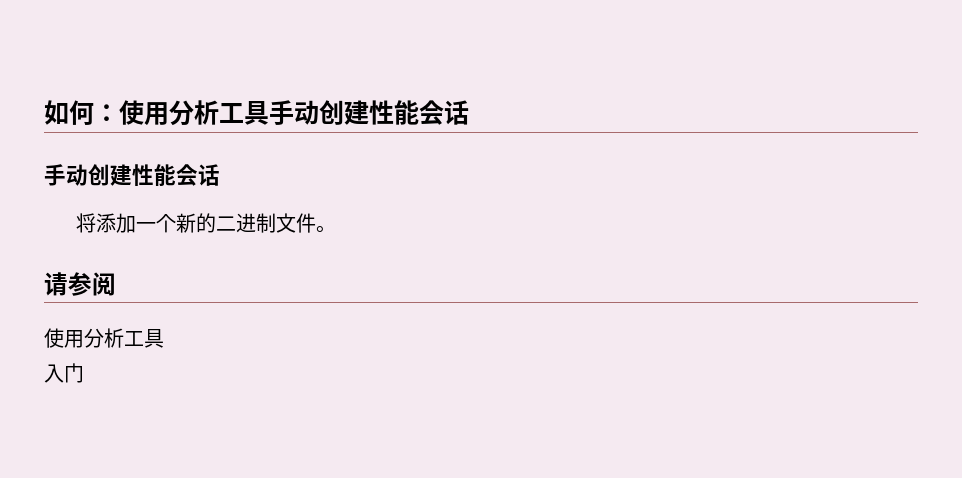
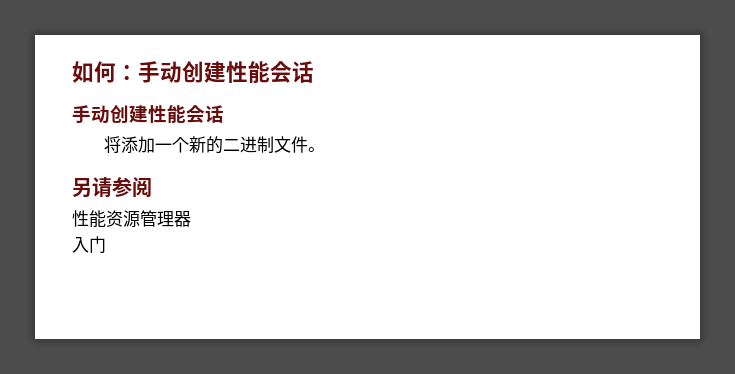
[119,100,269,126] 使用分析工具 -> (138, 72) none
(337, 229) none -> [72,178,92,198] 另
[44,328,164,348] 使用分析工具 -> [72,210,191,228] 性能资源管理器

